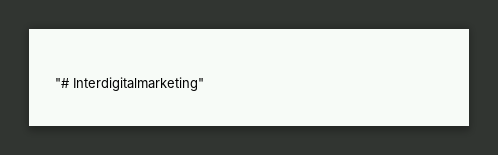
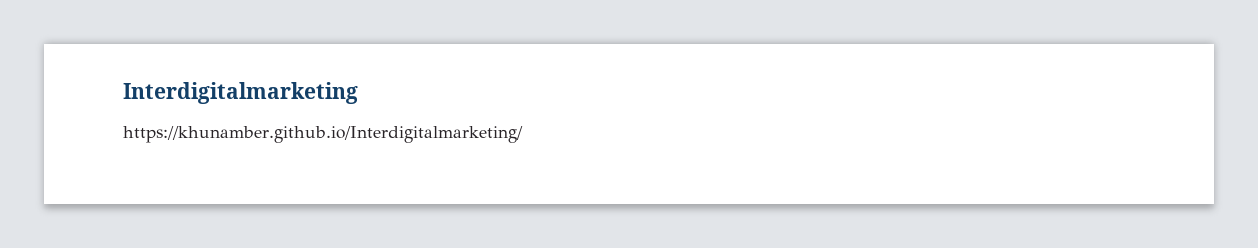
[55,77,204,91] "# Interdigitalmarketing" -> [123,82,358,104] [123,126,523,143] Interdigitalmarketing // https://khunamber.github.io/Interdigitalmarketing/

